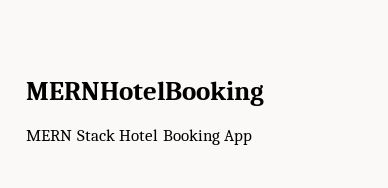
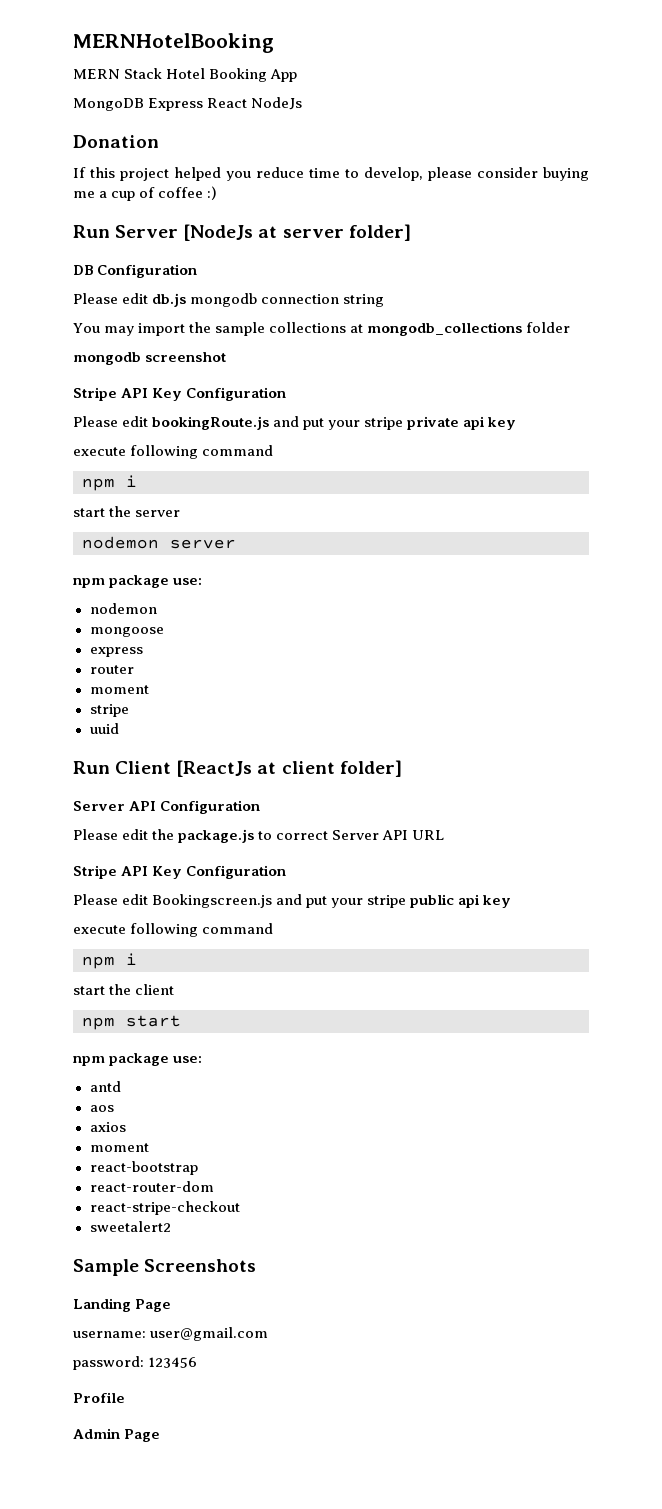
(253, 137) none -> [73,97,303,111] [73,135,159,148] [73,167,589,181] [73,186,218,201] [73,224,411,241] [73,264,198,278] [73,293,385,307] [73,322,571,336] [73,352,227,365] [73,387,287,401] [73,416,517,430] [73,445,274,459] [82,475,137,491] [73,506,181,517] [82,536,236,549] [73,575,203,588] [89,603,157,614] [89,627,164,637] [89,647,143,657] [89,665,134,674] [89,685,149,694] [89,704,129,717] [89,723,119,734] [73,760,402,777] [73,800,261,814] [73,829,445,843] [73,865,287,879] [73,894,512,908] [73,923,274,937] [82,953,137,969] [73,984,175,995] [82,1015,181,1030] [73,1053,203,1066] [89,1081,121,1092] [89,1105,114,1112] [89,1122,126,1132] [89,1143,149,1152] [89,1161,198,1175] [89,1181,214,1192] [89,1201,240,1215] [89,1221,171,1232] [73,1259,257,1276] [73,1298,172,1312] [73,1327,269,1341] [73,1356,198,1370] [73,1392,125,1403] [73,1428,161,1442] // MongoDB Express React NodeJs // Donation // If this project helped you reduce time to develop, please consider buying me a cup of coffee :) // Run Server [NodeJs at server folder] // DB Configuration // Please edit db.js mongodb connection string // You may import the sample collections at mongodb_collections folder // mongodb screenshot // Stripe API Key Configuration // Please edit bookingRoute.js and put your stripe private api key // execute following command // npm i // start the server // nodemon server // npm package use: // nodemon // mongoose // express // router // moment // stripe // uuid // Run Client [ReactJs at client folder] // Server API Configuration // Please edit the package.js to correct Server API URL // Stripe API Key Configuration // Please edit Bookingscreen.js and put your stripe public api key // execute following command // npm i // start the client // npm start // npm package use: // antd // aos // axios // moment // react-bootstrap // react-router-dom // react-stripe-checkout // sweetalert2 // Sample Screenshots // Landing Page // username: user@gmail.com // password: 123456 // Profile // Admin Page

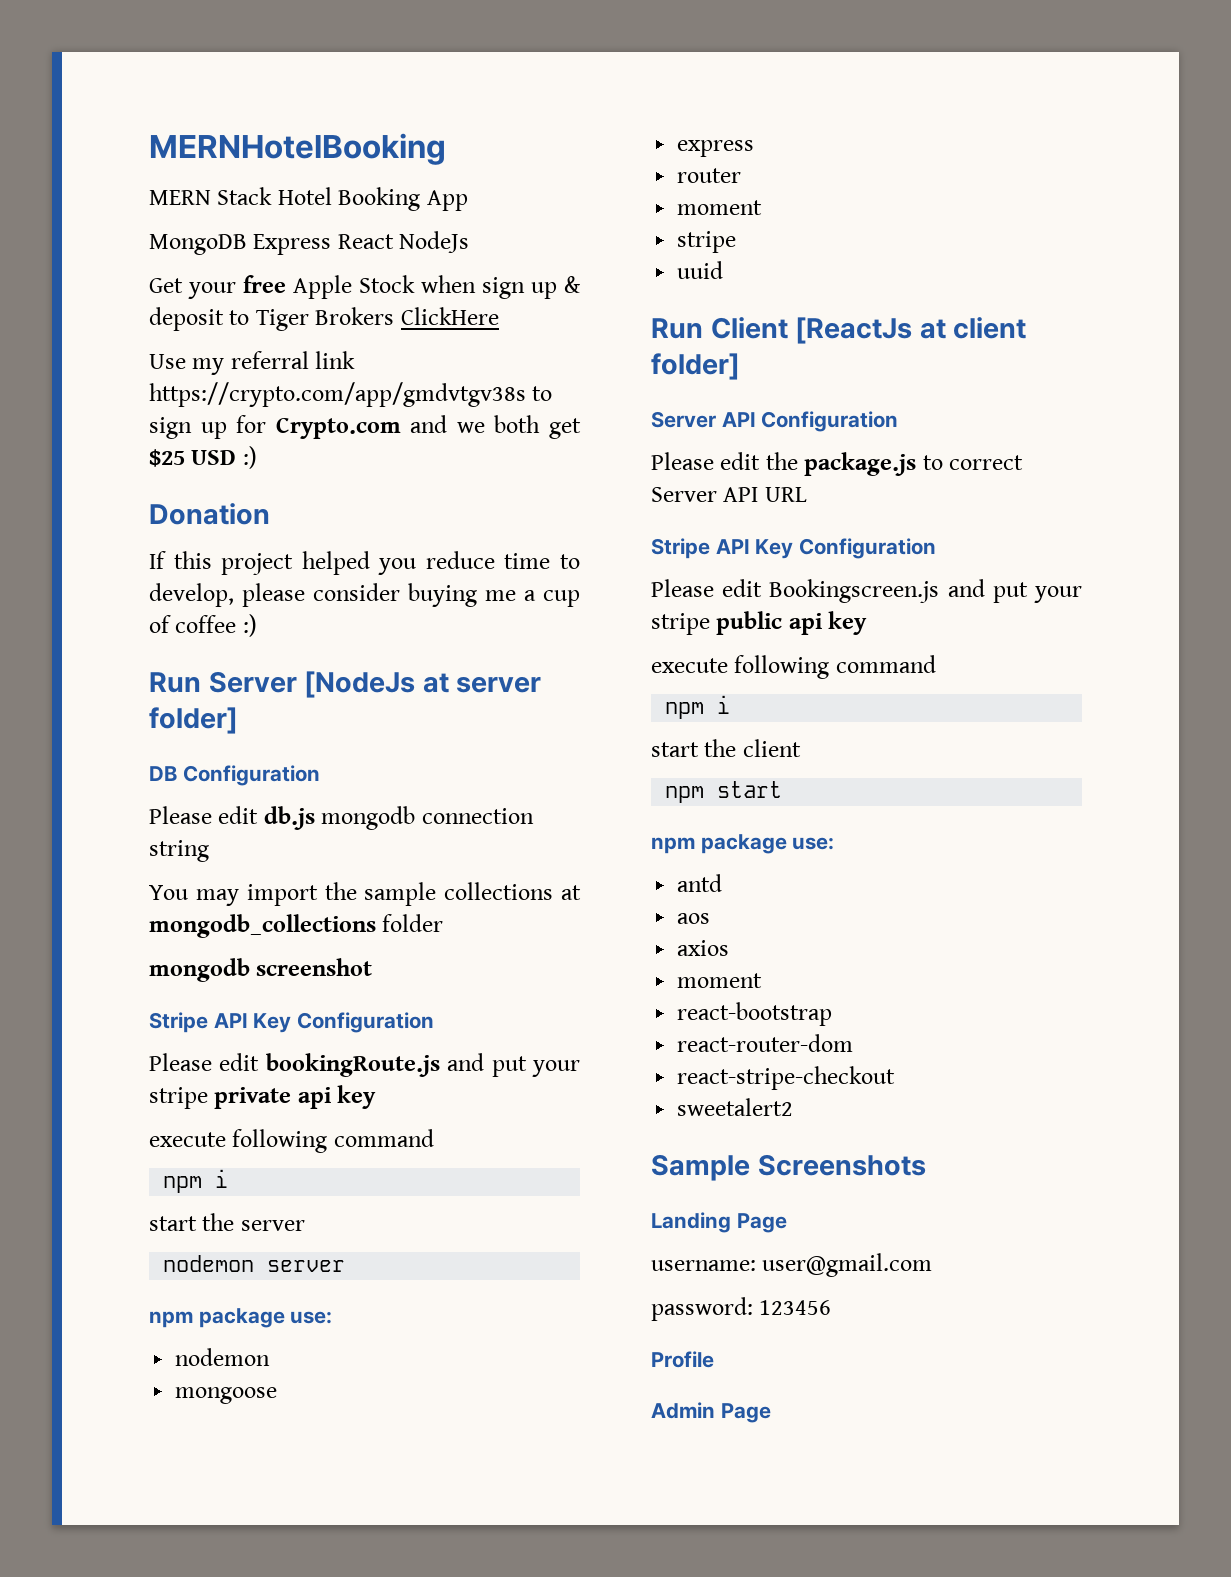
(303, 103) none -> [149,275,581,299] [149,307,499,331] [149,351,356,375] [149,382,553,407] [149,415,581,439] [149,446,257,469] // Get your free Apple Stock when sign up & deposit to Tiger Brokers ClickHere // Use my referral link https://crypto.com/app/gmdvtgv38s to sign up for Crypto.com and we both get $25 USD :)

